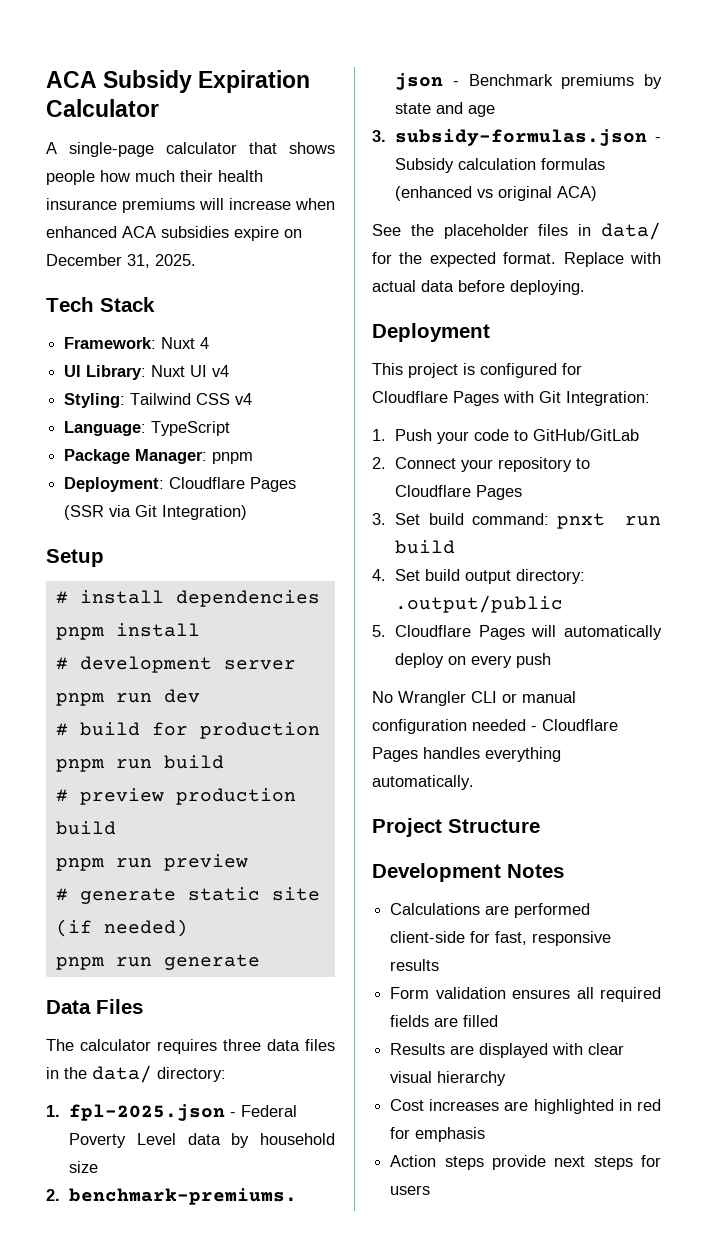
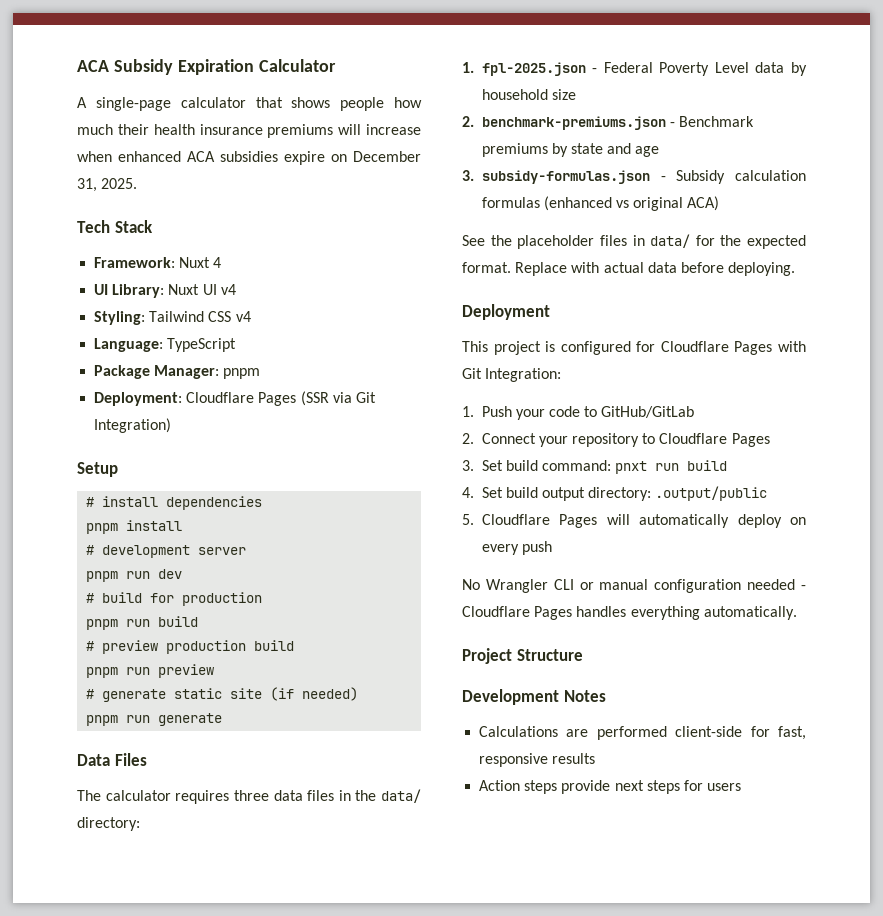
[390,987,661,1002] [390,1015,499,1027] [390,1043,625,1058] [390,1071,507,1086] [390,1099,661,1114] [390,1127,486,1142] // Form validation ensures all required fields are filled // Results are displayed with clear visual hierarchy // Cost increases are highlighted in red for emphasis -> (596, 758) none

